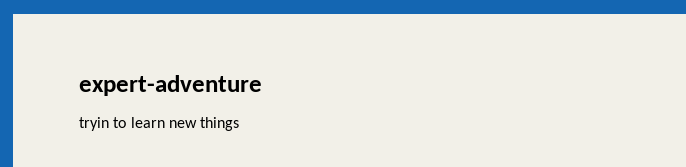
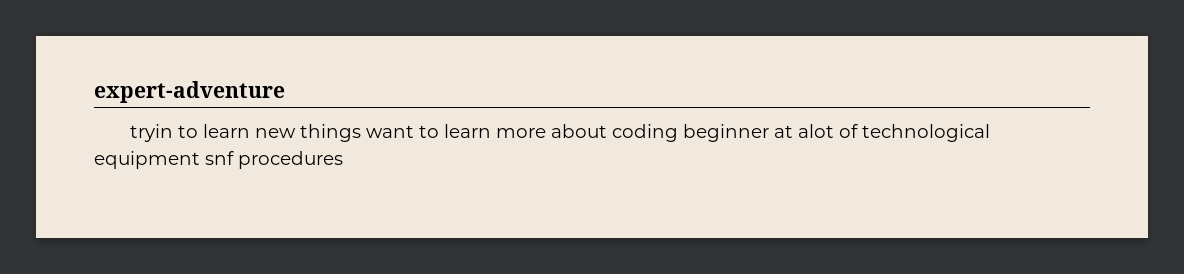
(240, 124) none -> [365,124,990,142] [94,151,343,169] want to learn more about coding beginner at alot of technological equipment snf procedures

